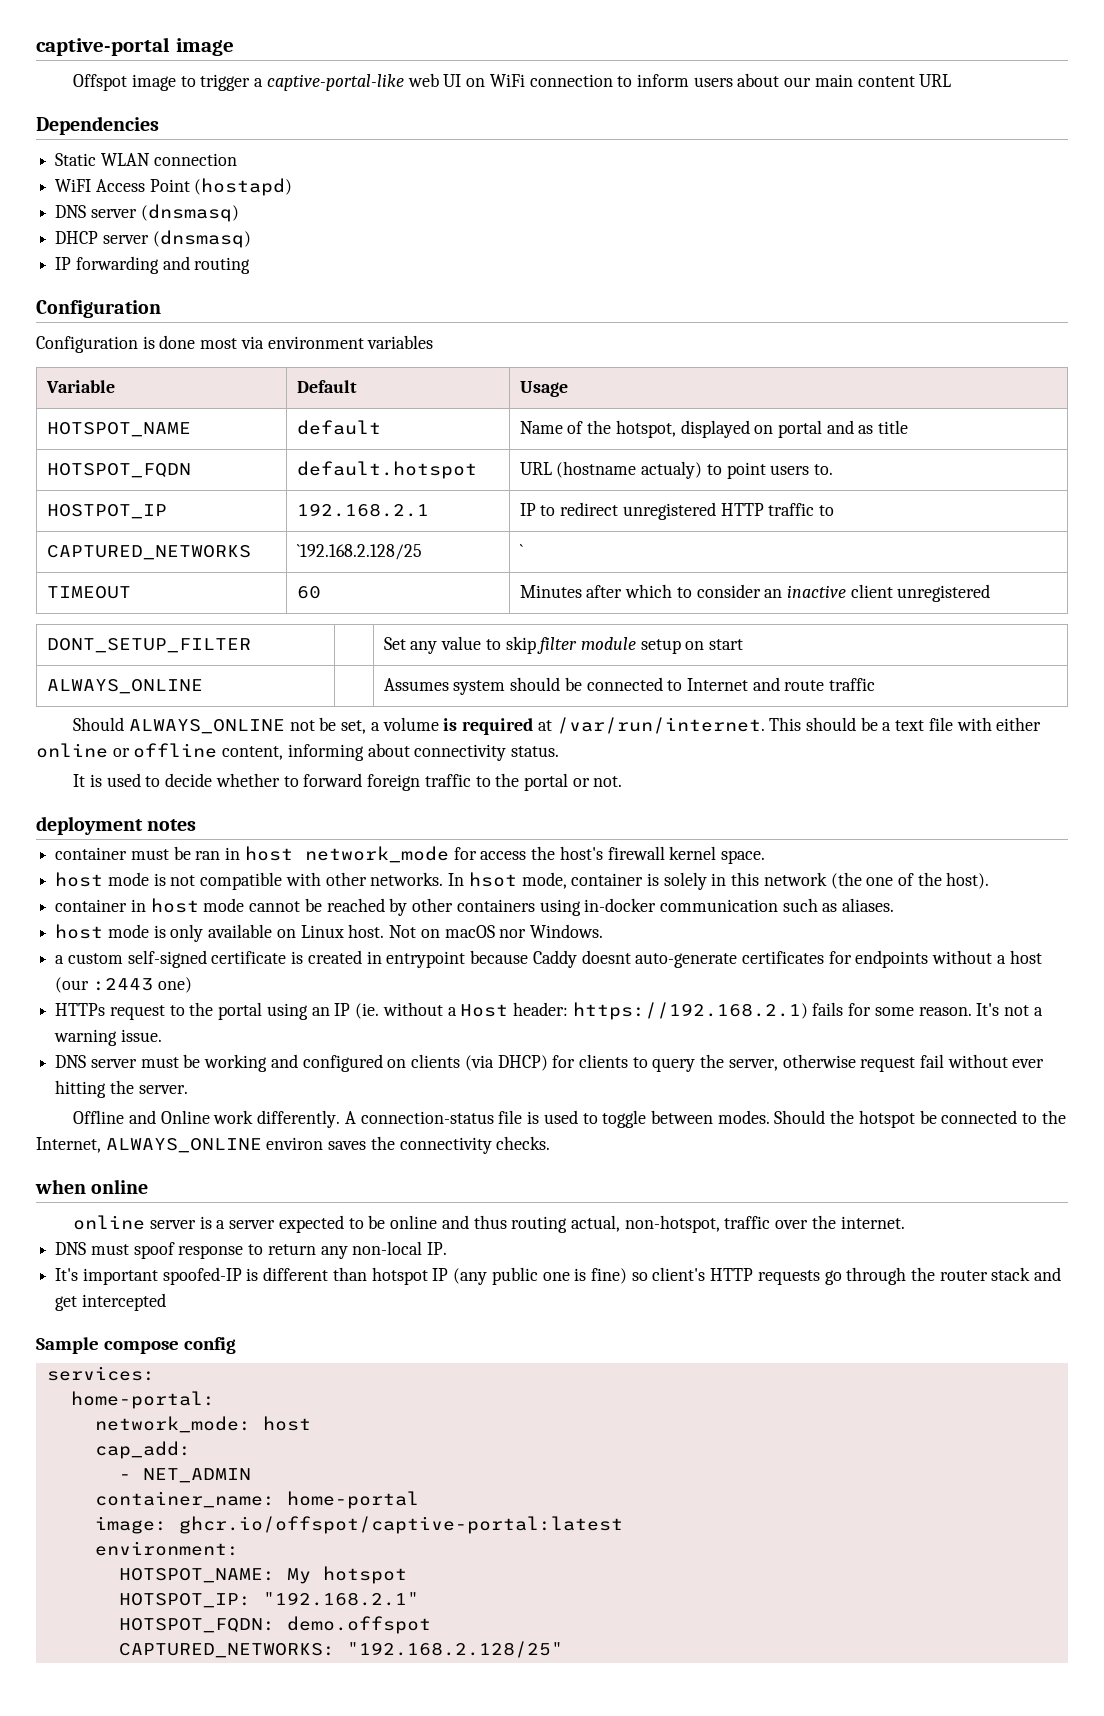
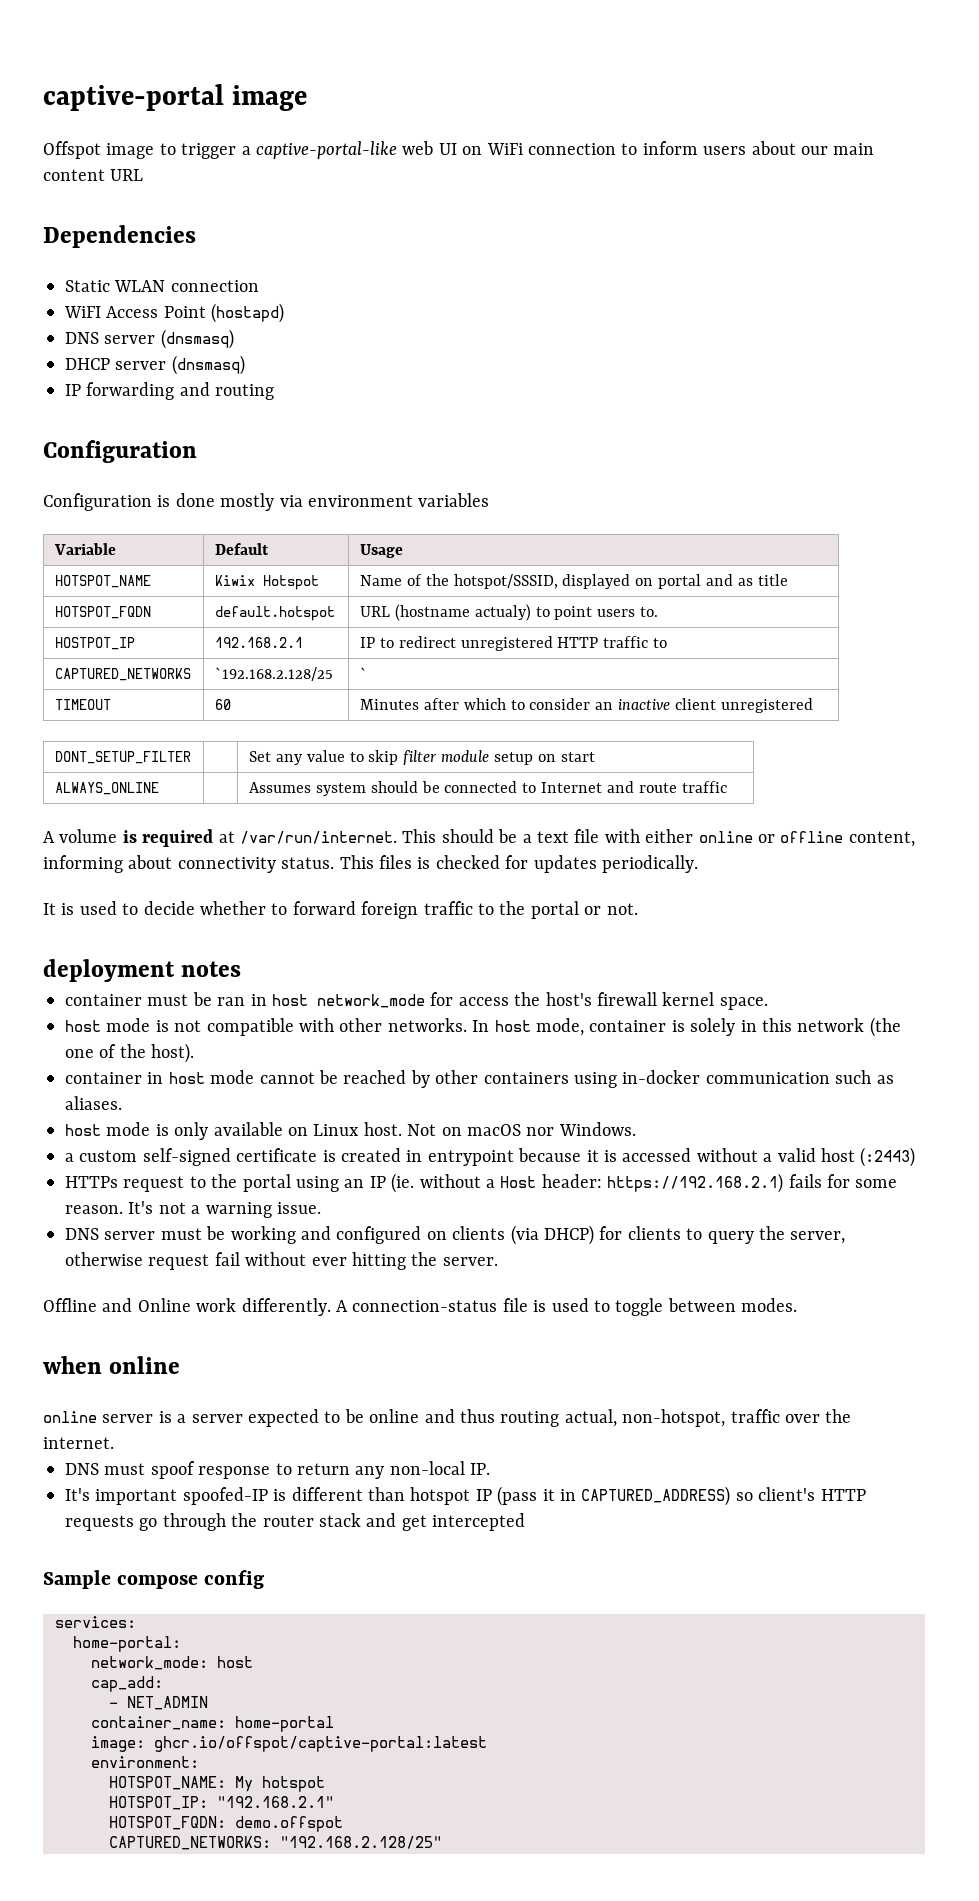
[200,338,238,349] most -> [220,493,275,511] mostly
[296,420,381,435] default -> [214,575,319,590] Kiwix Hotspot
[615,420,676,438] hotspot, -> [453,574,558,589] hotspot/SSSID,
[73,717,380,734] Should ALWAYS_ONLINE not be set, a -> [43,831,55,843] A
(560, 751) none -> [339,855,698,873] This files is checked for updates periodically.
[468,872,517,887] hsot -> [494,1020,531,1032] host
[532,950,1042,968] [55,977,192,993] Caddy doesnt auto-generate certificates for endpoints without a host (our :2443 one) -> [586,1147,916,1167] it is accessed without a valid host (:2443)
[774,1110,1066,1128] [36,1136,551,1154] Should the hotspot be connected to the Internet, ALWAYS_ONLINE environ saves the connectivity checks. -> (798, 1305) none
[453,1267,627,1285] (any public one is fine) -> [497,1486,731,1506] (pass it in CAPTURED_ADDRESS)

